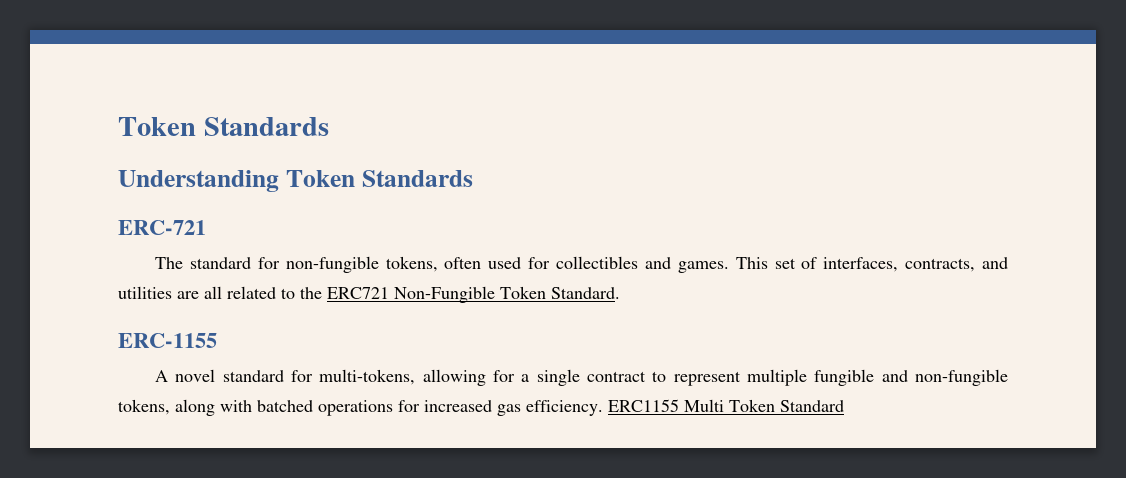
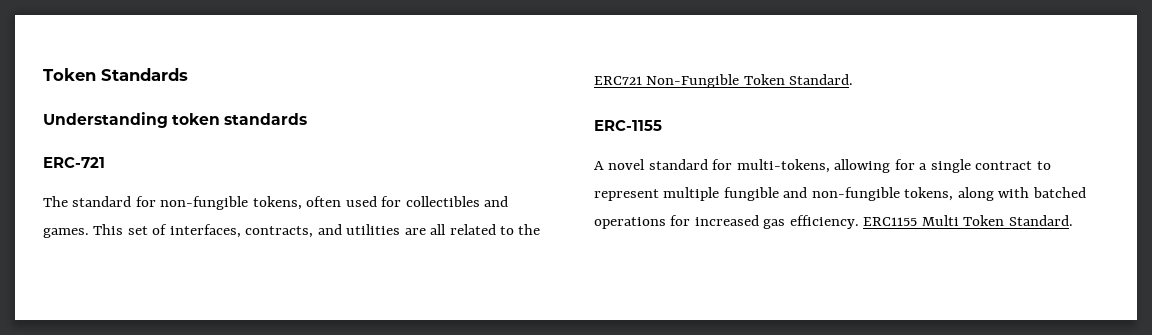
[285,170,473,187] Token Standards -> [172,113,308,125] token standards
[780,400,844,412] Standard -> [1008,215,1073,226] Standard.

